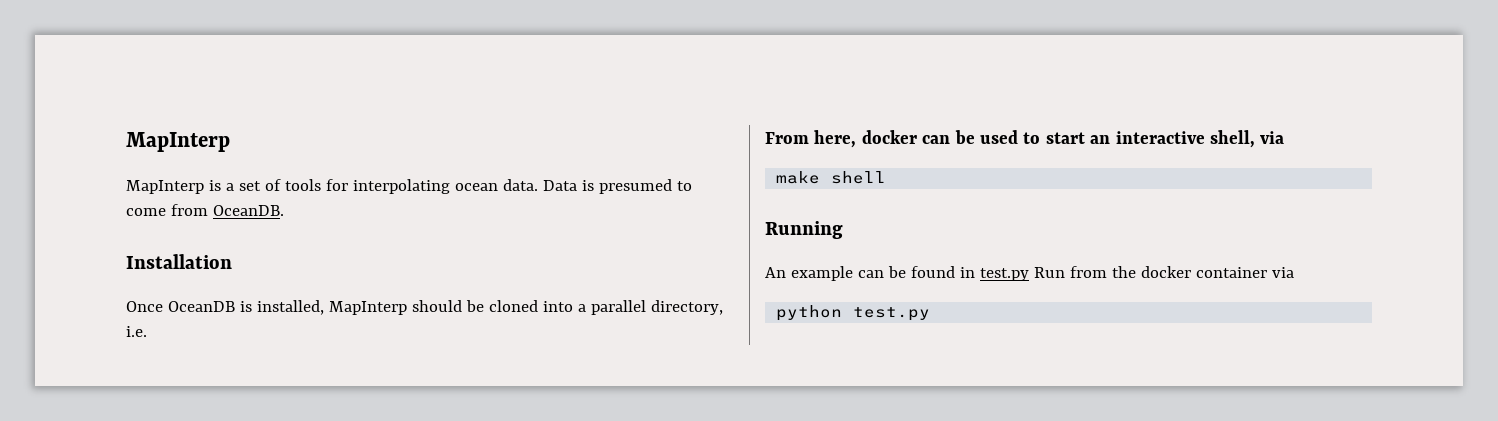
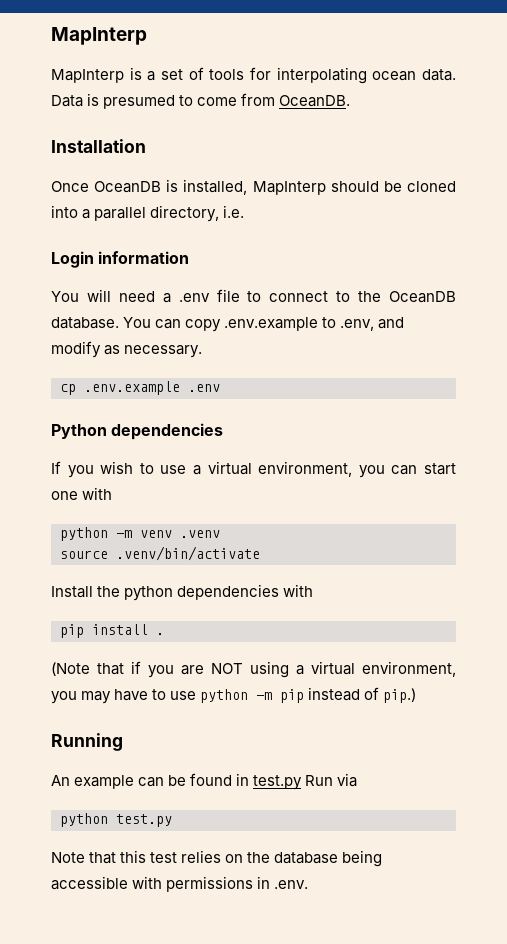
[765,130,1285,148] [776,171,887,184] From here, docker can be used to start an interactive shell, via // make shell -> [51,251,190,268] [51,289,456,303] [51,317,405,332] [51,341,203,358] [60,381,220,395] [51,423,224,440] [51,461,456,478] [51,487,113,500] [60,527,220,541] [60,546,260,561] [51,584,314,601] [60,624,164,638] [51,661,456,678] [51,687,417,704] Login information // You will need a .env file to connect to the OceanDB database. You can copy .env.example to .env, and modify as necessary. // cp .env.example .env // Python dependencies // If you wish to use a virtual environment, you can start one with // python -m venv .venv // source .venv/bin/activate // Install the python dependencies with // pip install . // (Note that if you are NOT using a virtual environment, you may have to use python -m pip instead of pip.)
[1069,266,1267,278] from the docker container -> (334, 780) none
(931, 314) none -> [51,850,383,867] [51,876,309,892] // Note that this test relies on the database being accessible with permissions in .env.

